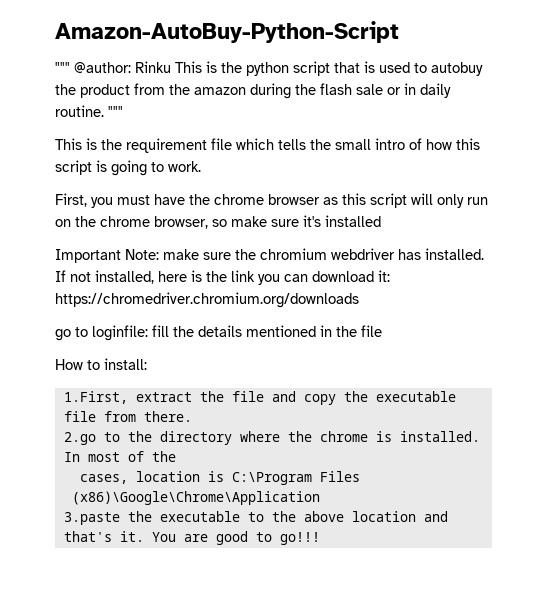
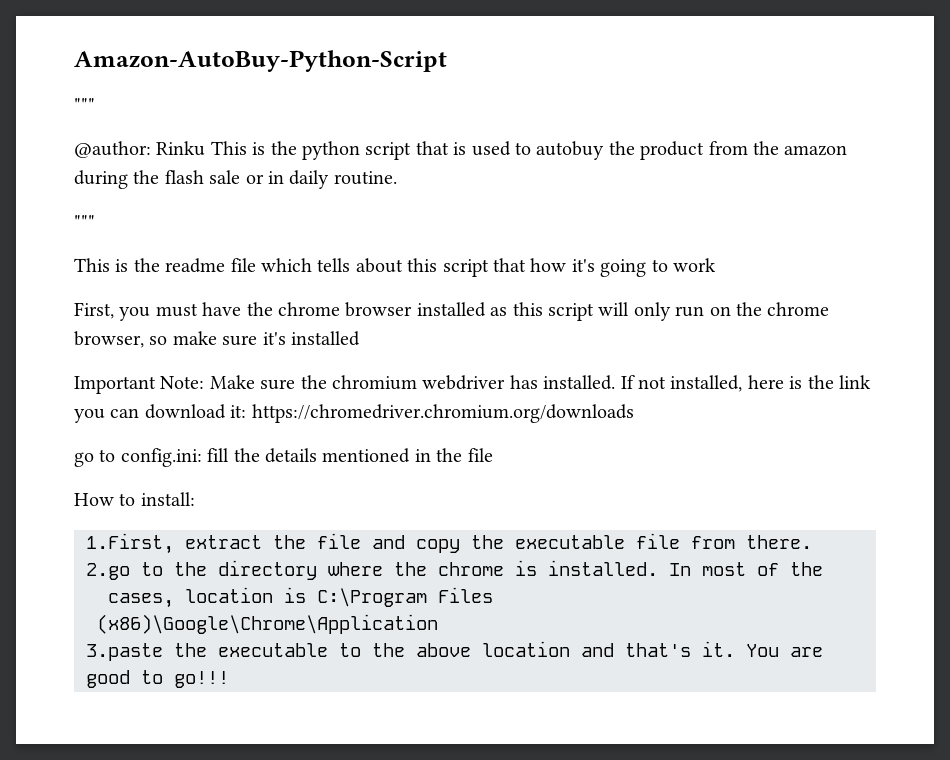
(70, 67) none -> (95, 104) //
(104, 111) none -> (397, 178) //
[126,138,207,153] requirement -> [165,258,226,273] readme
[310,138,480,150] [55,160,107,175] the small intro of how this script is -> [355,258,595,277] about this script that how it's
[168,161,201,172] work. -> [672,258,716,272] work
(320, 199) none -> [416,302,486,317] installed
[163,249,199,260] make -> [209,375,255,389] Make
[92,325,148,341] loginfile: -> [120,448,202,467] config.ini:

